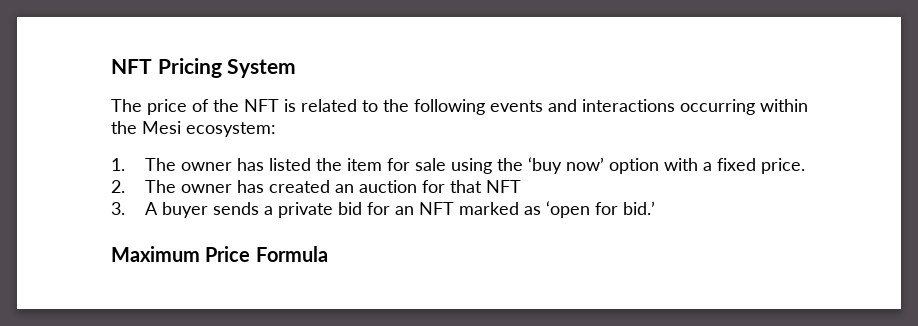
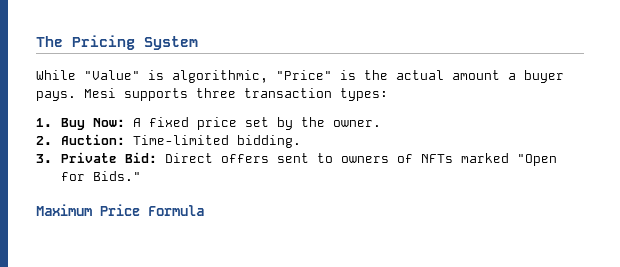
[111,59,152,74] NFT -> [36,36,63,47] The
[111,99,808,115] [111,121,276,137] [111,157,806,174] [111,180,522,193] [111,201,656,218] The price of the NFT is related to the following events and interactions occurring within the Mesi ecosystem: // 1. The owner has listed the item for sale using the ‘buy now’ option with a fixed price. // 2. The owner has created an auction for that NFT // 3. A buyer sends a private bid for an NFT marked as ‘open for bid.’ -> [36,70,564,83] [36,88,388,101] [36,117,382,130] [36,134,302,148] [36,152,558,166] [61,171,142,181] While "Value" is algorithmic, "Price" is the actual amount a buyer pays. Mesi supports three transaction types: // 1. Buy Now: A fixed price set by the owner. // 2. Auction: Time-limited bidding. // 3. Private Bid: Direct offers sent to owners of NFTs marked "Open for Bids."

